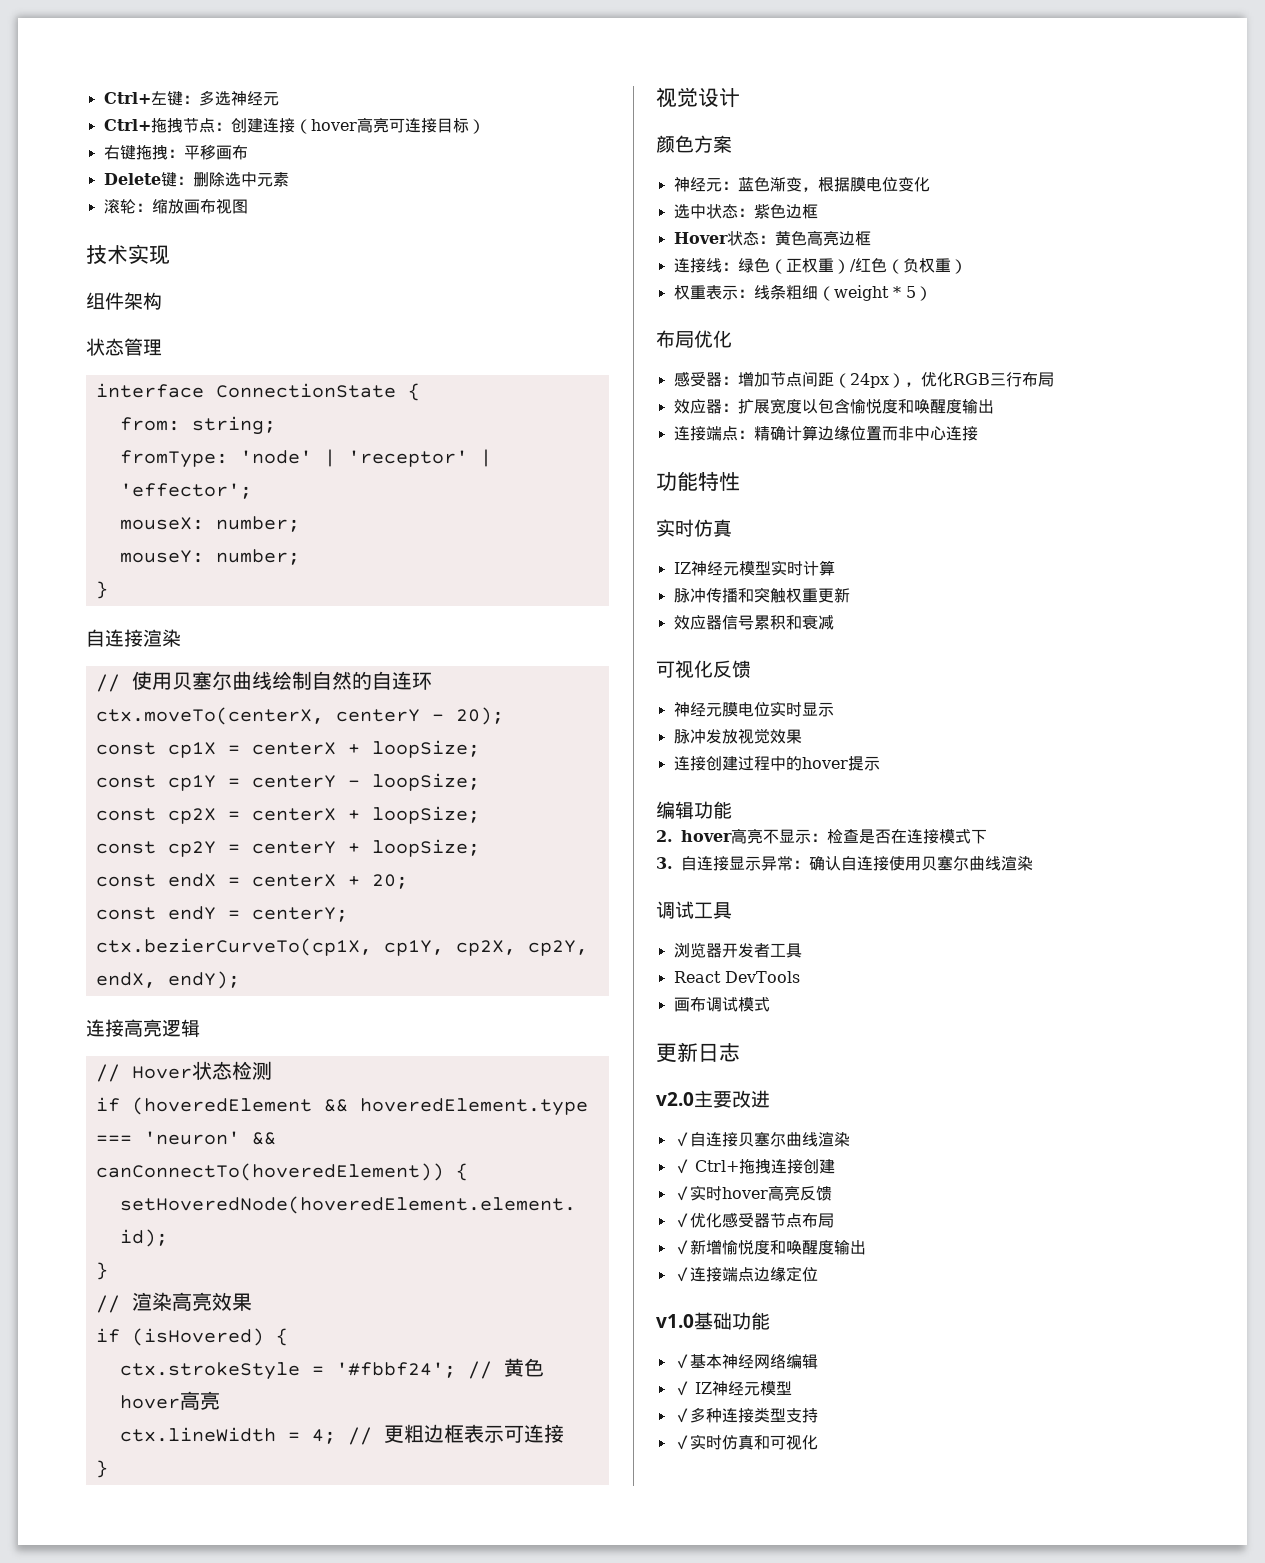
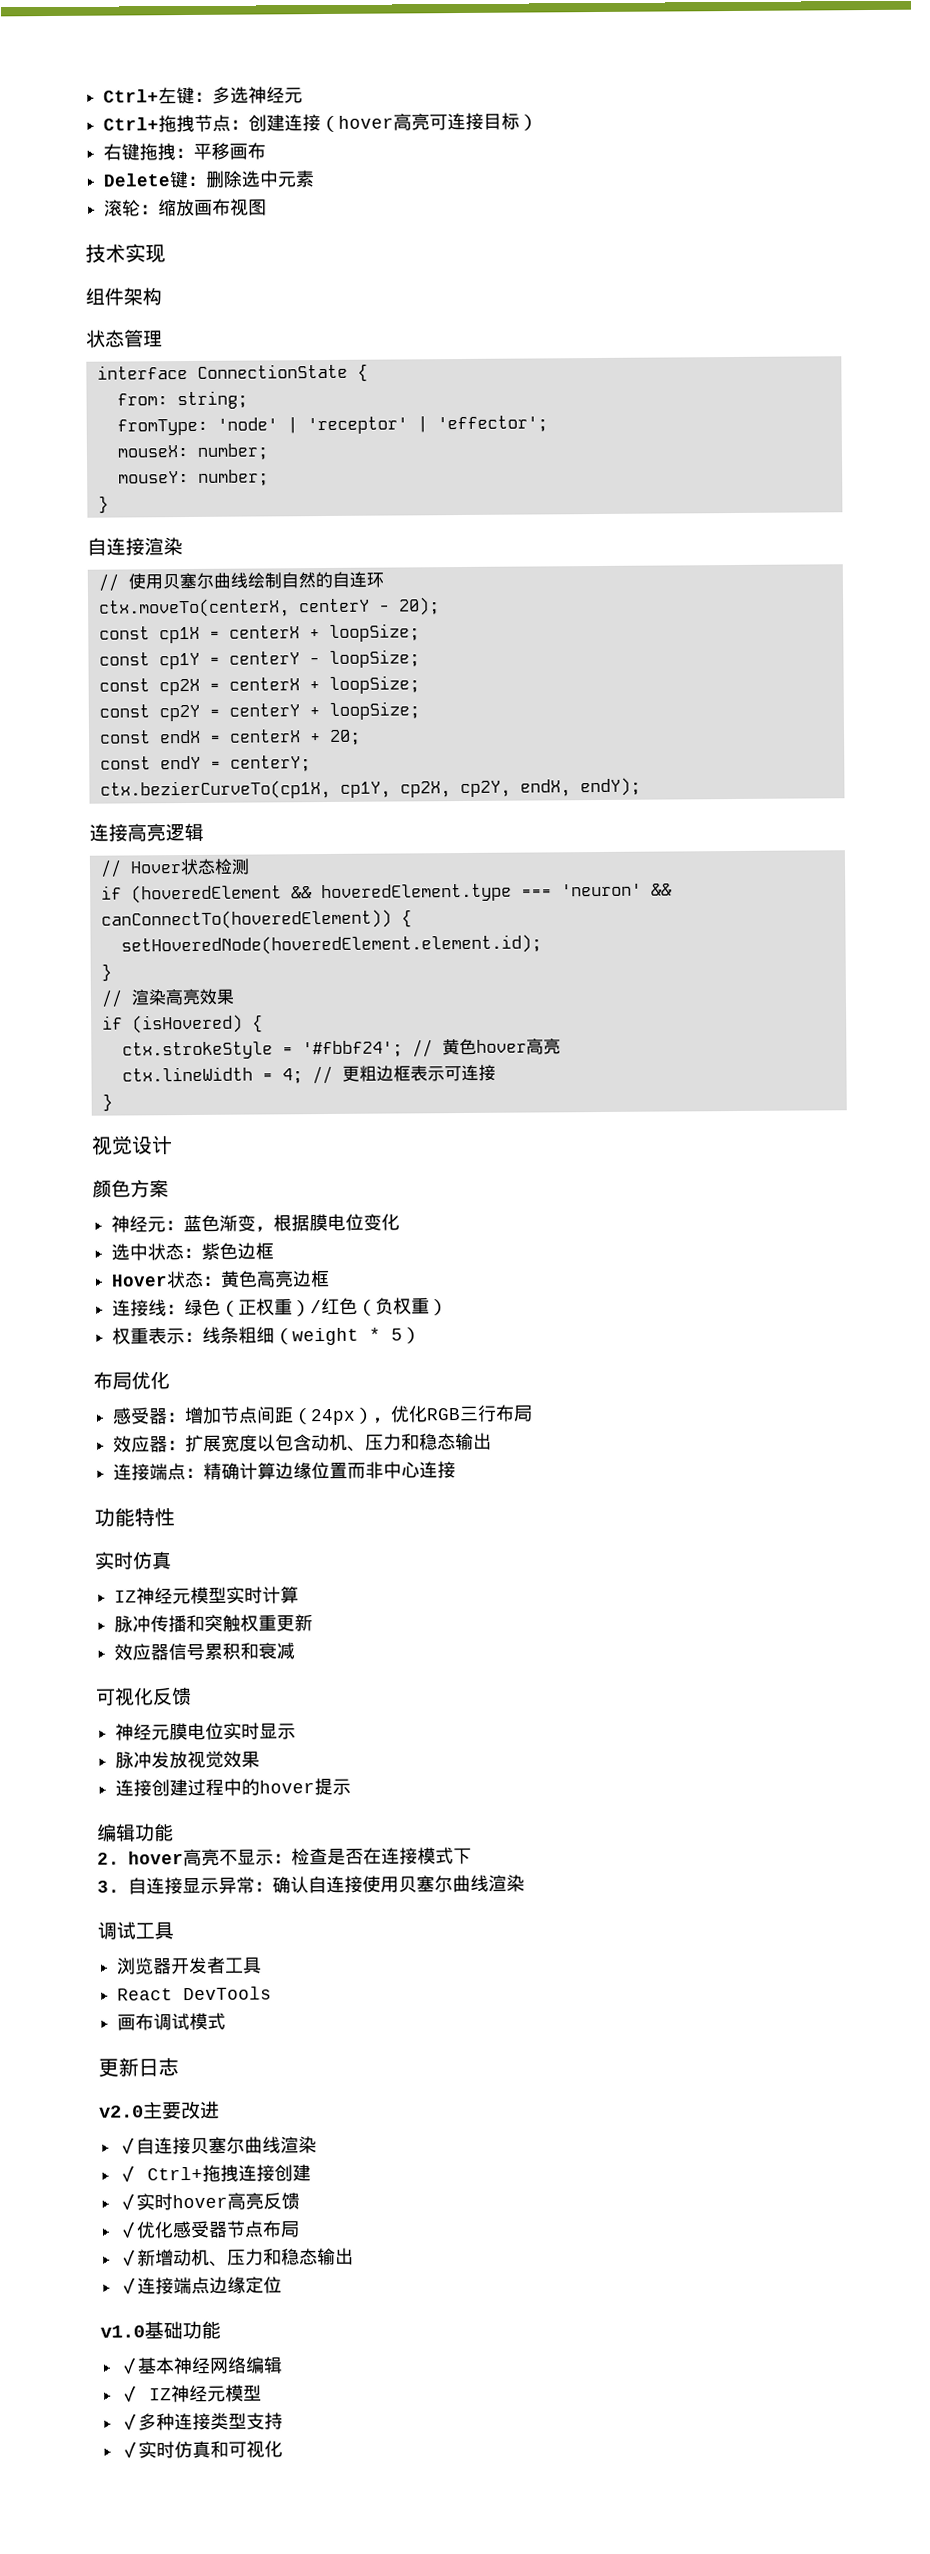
[849,398,962,414] 愉悦度和唤醒度 -> [311,1433,457,1452] 动机、压力和稳态
[721,1239,834,1255] 愉悦度和唤醒度 -> [173,2248,319,2267] 动机、压力和稳态

